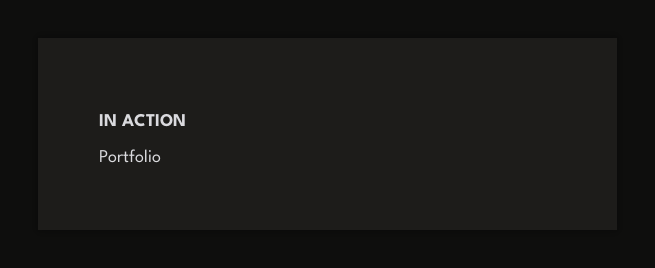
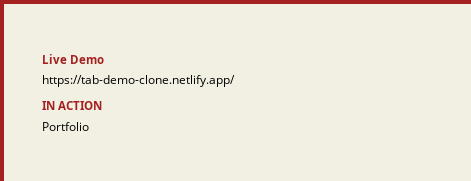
(99, 120) none -> [42,54,105,64] [42,75,235,87] Live Demo // https://tab-demo-clone.netlify.app/ //

